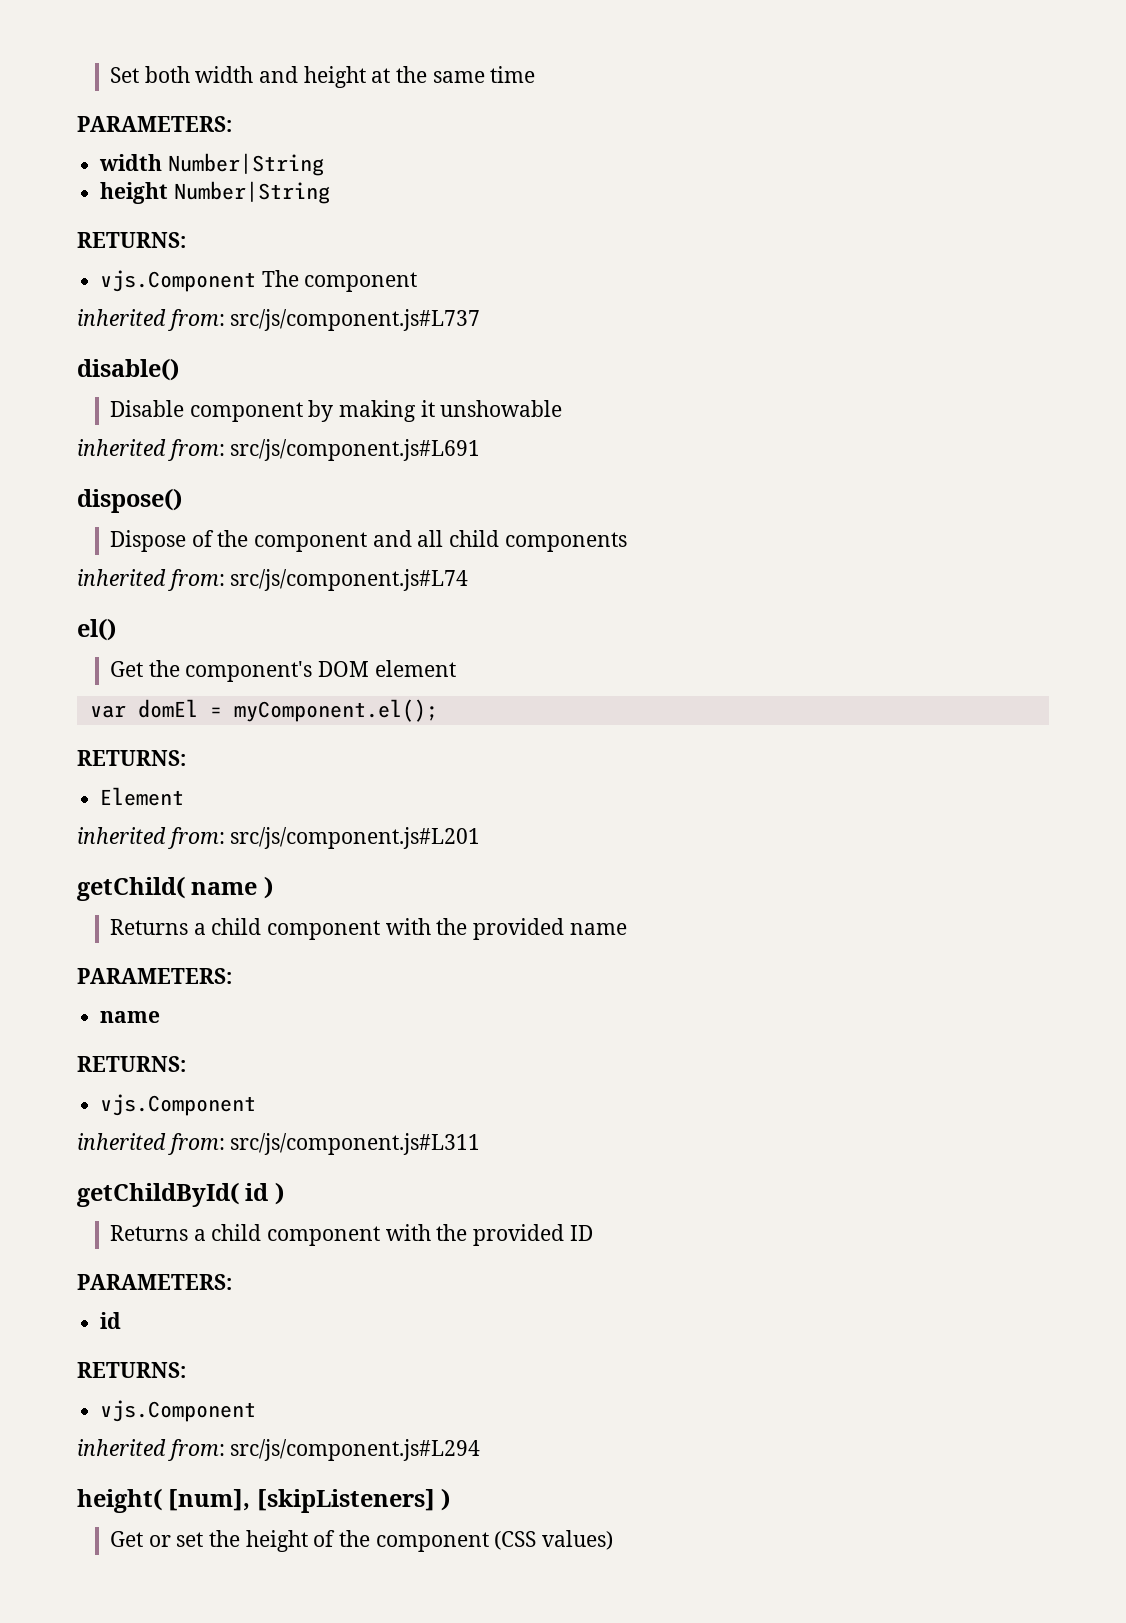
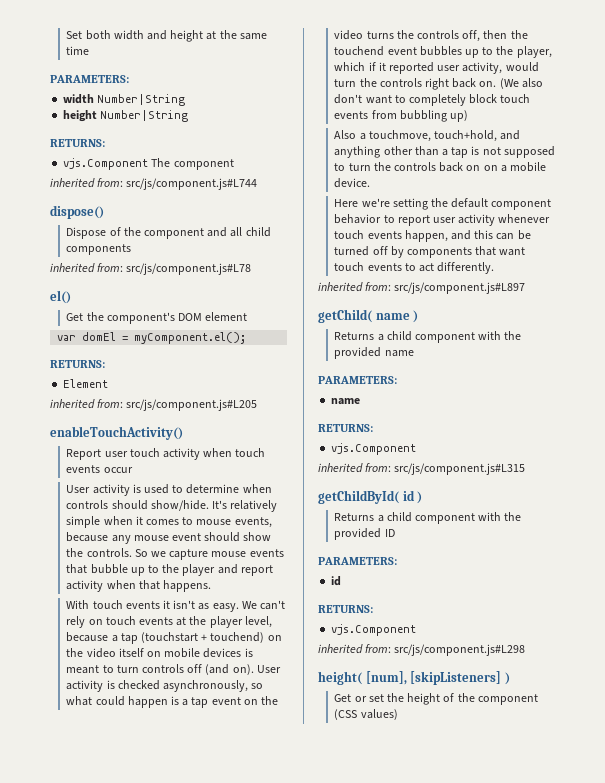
[230,309,481,331] [77,358,179,381] [110,400,563,422] [77,439,481,461] src/js/component.js#L737 // disable() // Disable component by making it unshowable // inherited from: src/js/component.js#L691 -> [126,178,258,190] src/js/component.js#L744
[230,569,469,591] src/js/component.js#L74 -> [126,263,252,275] src/js/component.js#L78
[230,827,481,849] src/js/component.js#L201 -> [126,399,258,411] [50,426,183,440] [66,448,266,460] [66,465,133,473] [66,484,272,496] [66,500,278,512] [66,516,272,528] [66,532,272,544] [66,548,284,560] [66,564,273,576] [66,580,211,592] [66,600,286,612] [66,616,272,628] [66,632,282,644] [66,648,253,658] [66,664,281,675] [66,680,264,692] [66,696,279,708] [334,30,528,42] [334,46,552,58] [334,62,539,74] [334,78,543,90] [334,94,531,106] [334,110,468,122] [334,130,521,142] [334,146,555,158] [334,162,547,172] [334,178,371,188] [334,198,552,210] [334,214,551,226] [334,230,531,242] [334,246,526,258] [334,262,495,274] [318,282,526,294] src/js/component.js#L205 // enableTouchActivity() // Report user touch activity when touch events occur // User activity is used to determine when controls should show/hide. It's relatively simple when it comes to mouse events, because any mouse event should show the controls. So we capture mouse events that bubble up to the player and report activity when that happens. // With touch events it isn't as easy. We can't rely on touch events at the player level, because a tap (touchstart + touchend) on the video itself on mobile devices is meant to turn controls off (and on). User activity is checked asynchronously, so what could happen is a tap event on the video turns the controls off, then the touchend event bubbles up to the player, which if it reported user activity, would turn the controls right back on. (We also don't want to completely block touch events from bubbling up) // Also a touchmove, touch+hold, and anything other than a tap is not supposed to turn the controls back on on a mobile device. // Here we're setting the default component behavior to report user activity whenever touch events happen, and this can be turned off by components that want touch events to act differently. // inherited from: src/js/component.js#L897
[230,1133,481,1155] src/js/component.js#L311 -> [394,463,526,475] src/js/component.js#L315
[230,1439,481,1461] src/js/component.js#L294 -> [394,644,526,656] src/js/component.js#L298

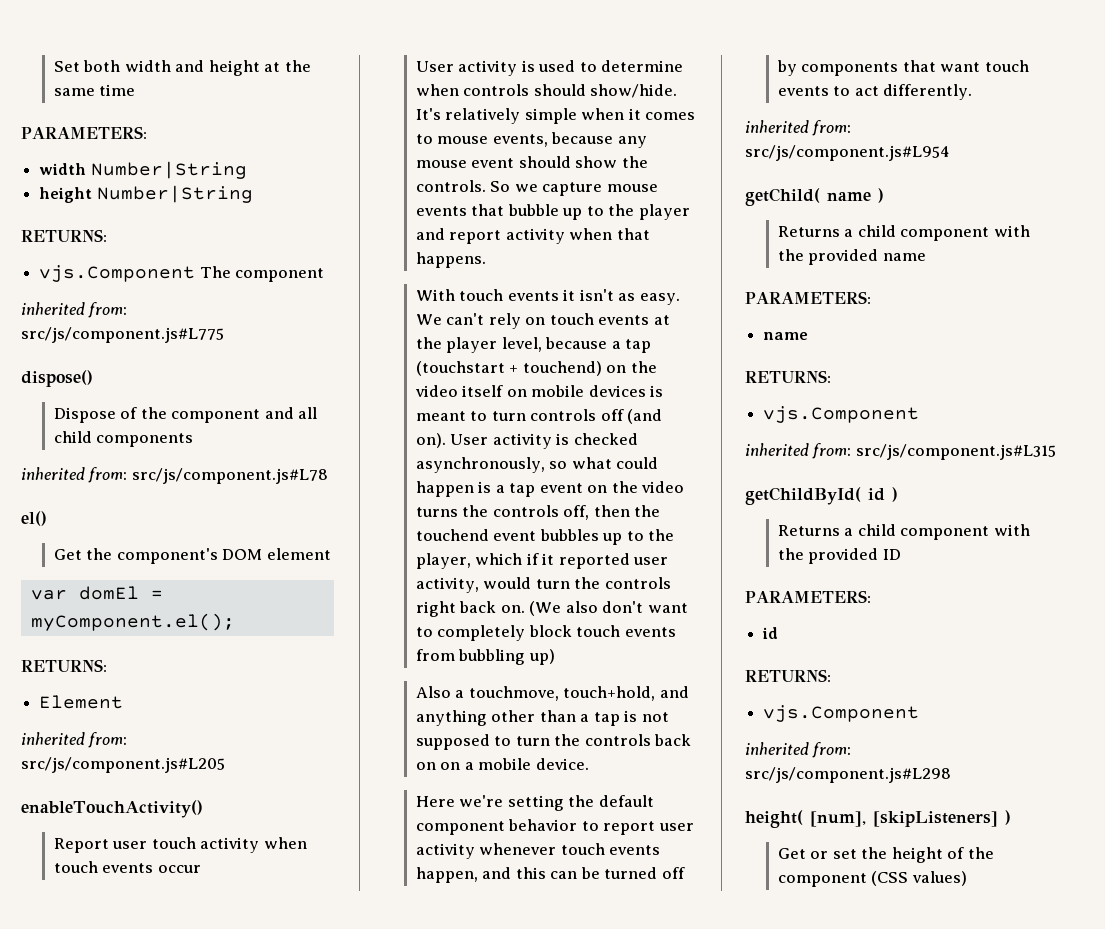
[126,178,258,190] src/js/component.js#L744 -> [21,327,224,343] src/js/component.js#L775
[394,282,526,294] src/js/component.js#L897 -> [745,145,950,161] src/js/component.js#L954

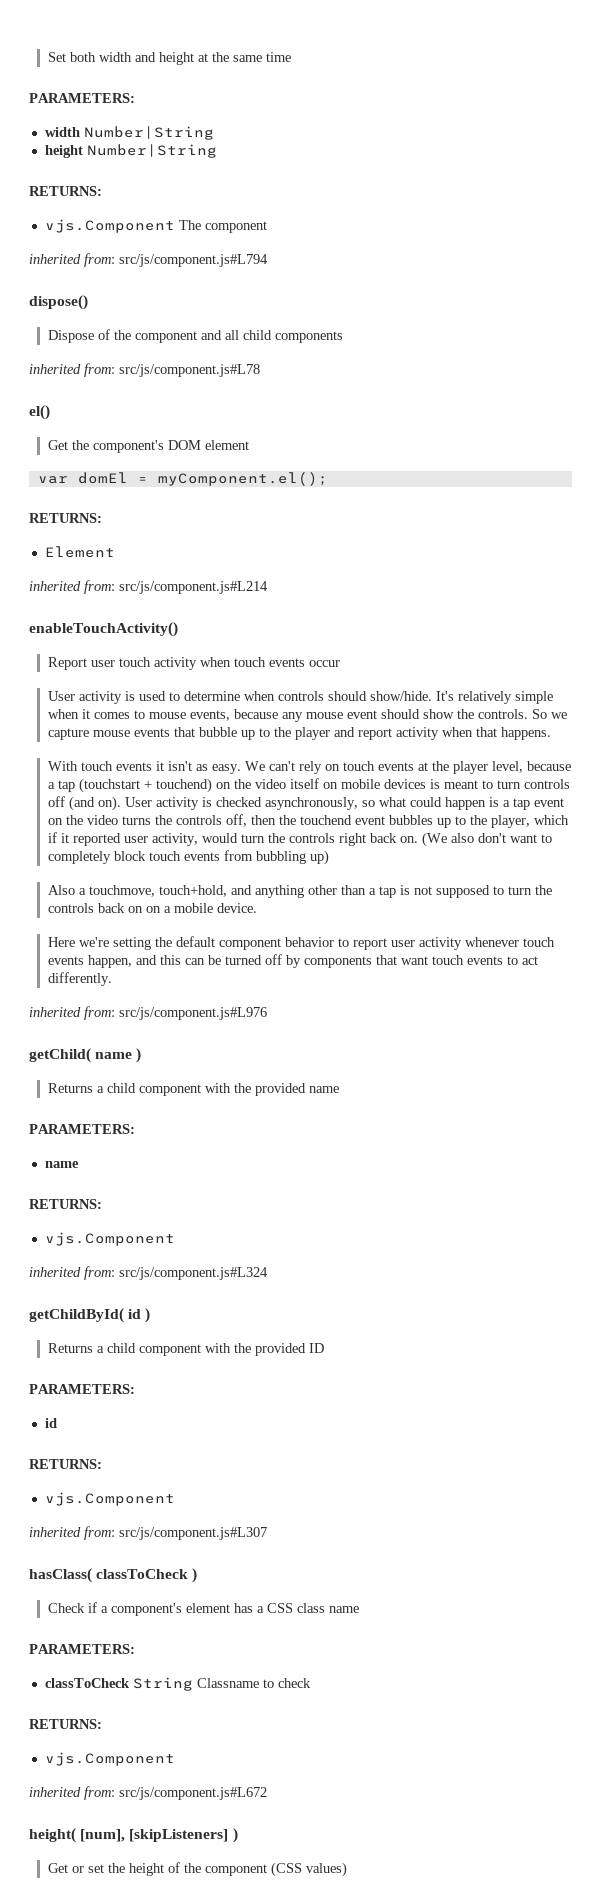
[21,327,224,343] src/js/component.js#L775 -> [119,254,268,267] src/js/component.js#L794
[21,757,225,773] src/js/component.js#L205 -> [119,581,268,594] src/js/component.js#L214
[745,145,950,161] src/js/component.js#L954 -> [119,1007,267,1020] src/js/component.js#L976
[855,444,1056,460] src/js/component.js#L315 -> [119,1267,268,1280] src/js/component.js#L324
[745,767,951,783] src/js/component.js#L298 -> [119,1527,267,1540] [29,1568,198,1583] [47,1602,359,1616] [29,1644,135,1654] [44,1677,311,1691] [29,1719,102,1729] [44,1752,175,1766] [29,1786,267,1800] src/js/component.js#L307 // hasClass( classToCheck ) // Check if a component's element has a CSS class name // PARAMETERS: // classToCheck String Classname to check // RETURNS: // vjs.Component // inherited from: src/js/component.js#L672

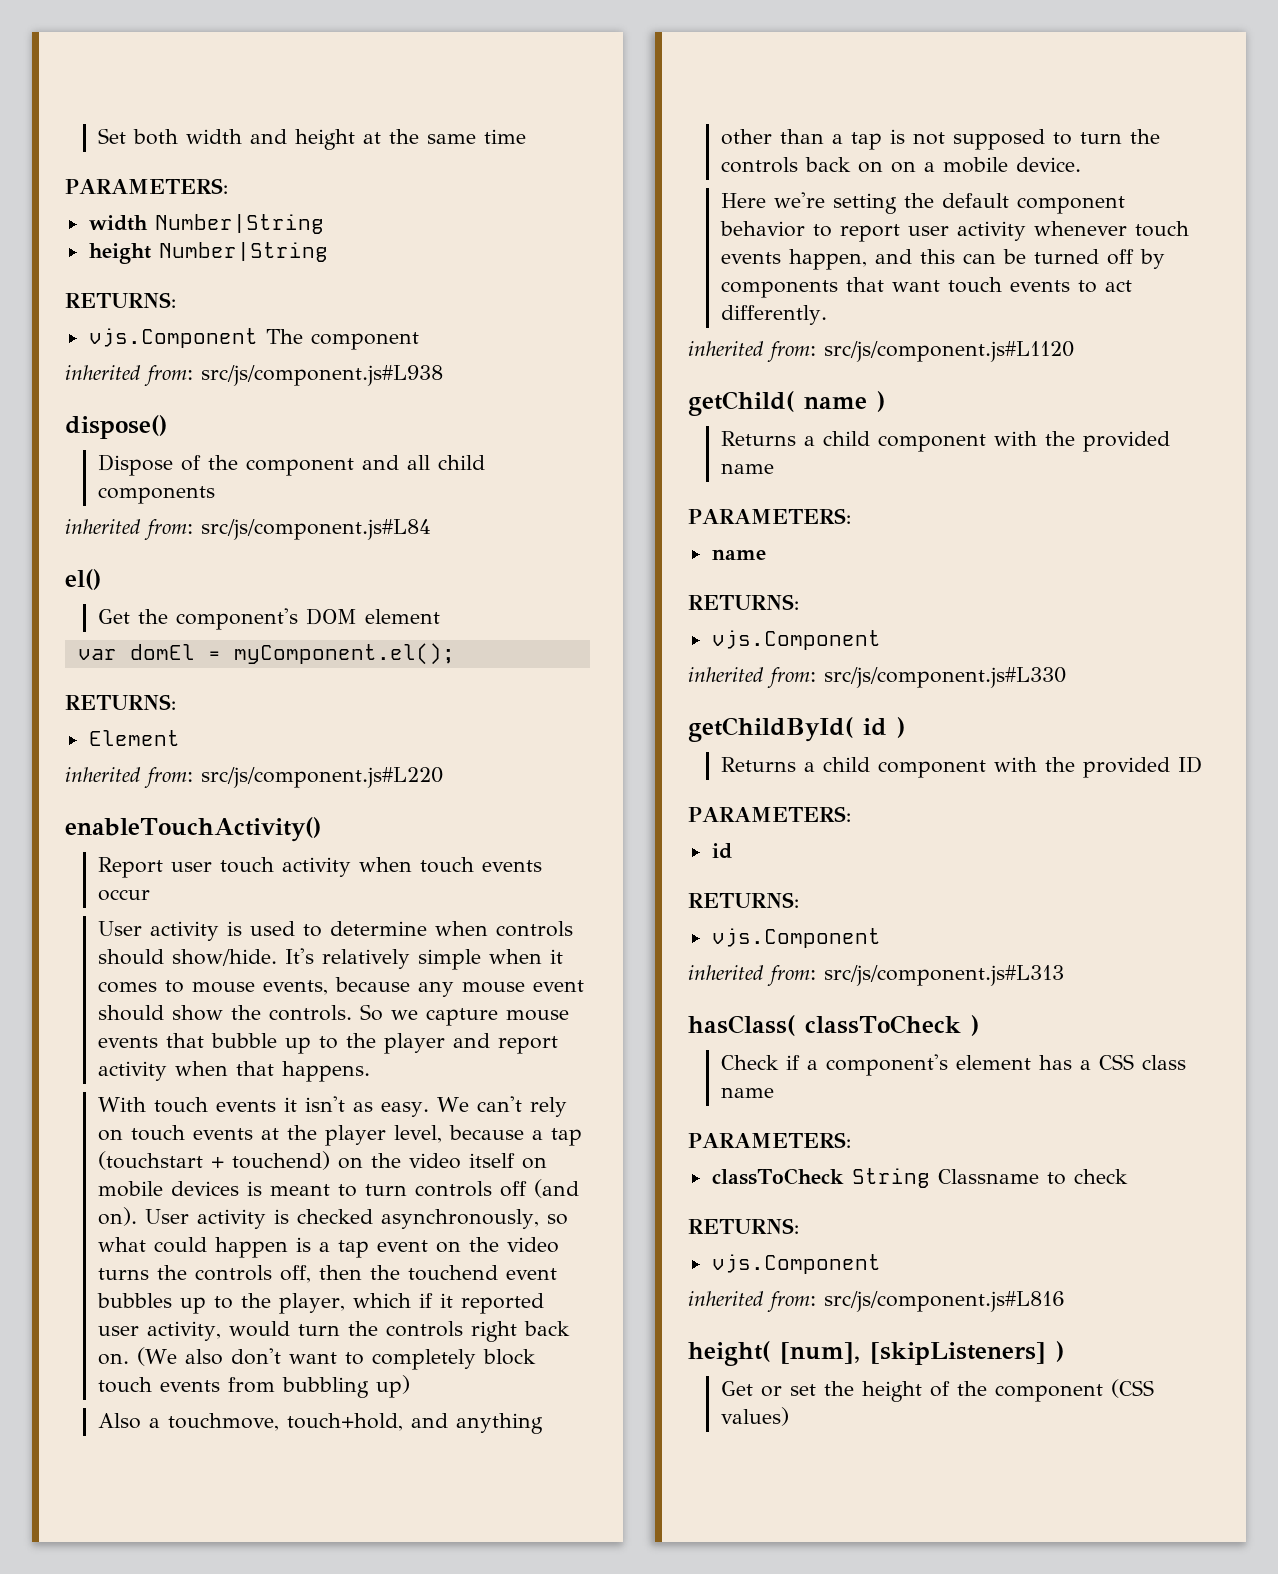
[119,254,268,267] src/js/component.js#L794 -> [201,365,443,386] src/js/component.js#L938
[119,364,260,377] src/js/component.js#L78 -> [201,519,431,540] src/js/component.js#L84
[119,581,268,594] src/js/component.js#L214 -> [201,767,443,788] src/js/component.js#L220
[119,1007,267,1020] src/js/component.js#L976 -> [824,341,1074,362] src/js/component.js#L1120
[119,1267,268,1280] src/js/component.js#L324 -> [824,667,1066,688] src/js/component.js#L330
[119,1527,267,1540] src/js/component.js#L307 -> [824,965,1064,986] src/js/component.js#L313
[119,1787,267,1800] src/js/component.js#L672 -> [824,1291,1065,1312] src/js/component.js#L816

